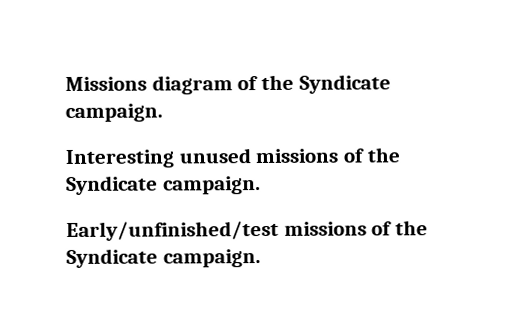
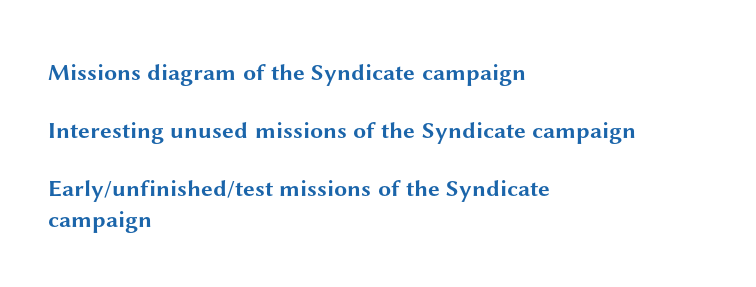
[65,103,163,122] campaign. -> [421,64,526,86] campaign
[162,176,261,195] campaign. -> [532,122,637,144] campaign
[162,249,261,268] campaign. -> [48,211,152,233] campaign

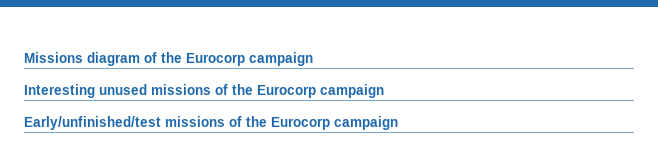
[311,64,416,86] Syndicate -> [186,53,245,66] Eurocorp
[421,122,526,144] Syndicate -> [257,85,316,98] Eurocorp
[446,180,551,202] Syndicate -> [271,117,330,130] Eurocorp

